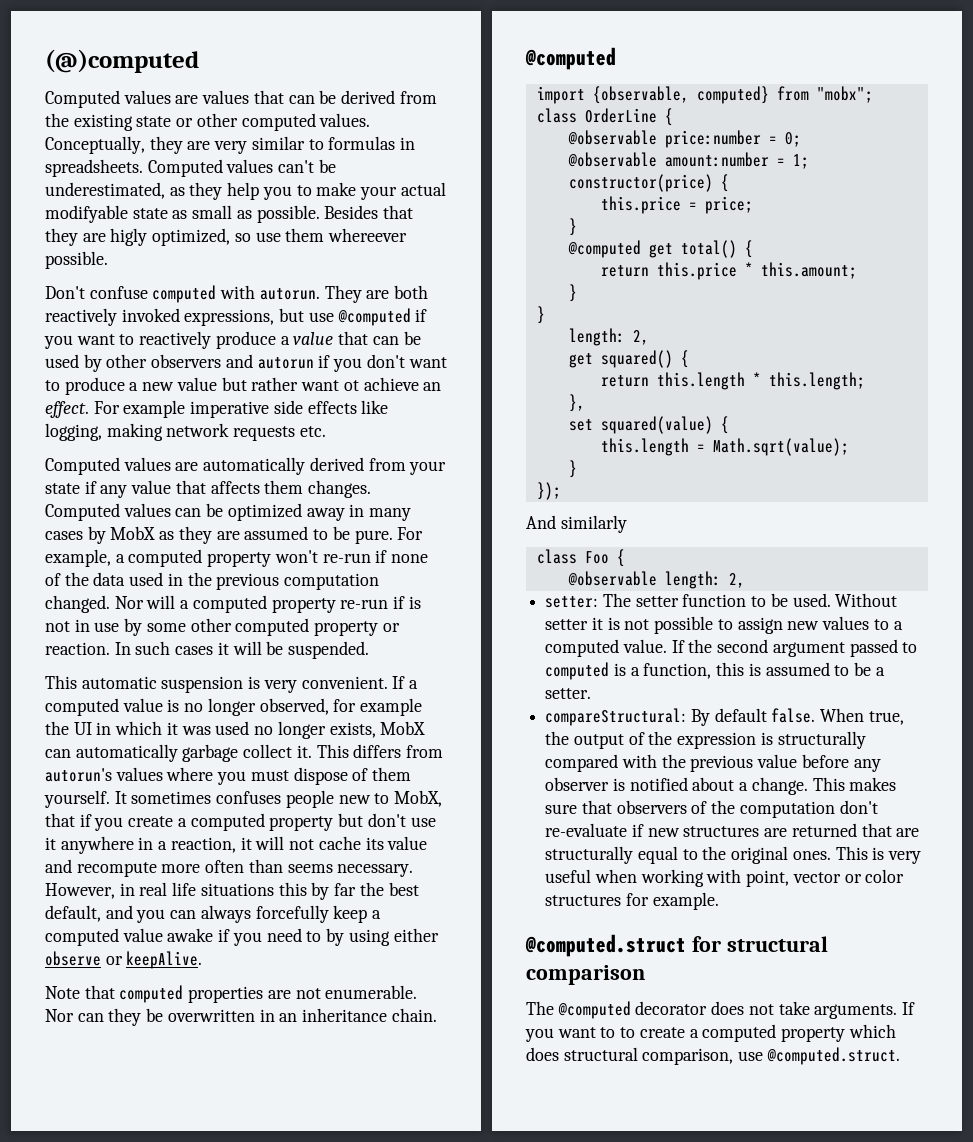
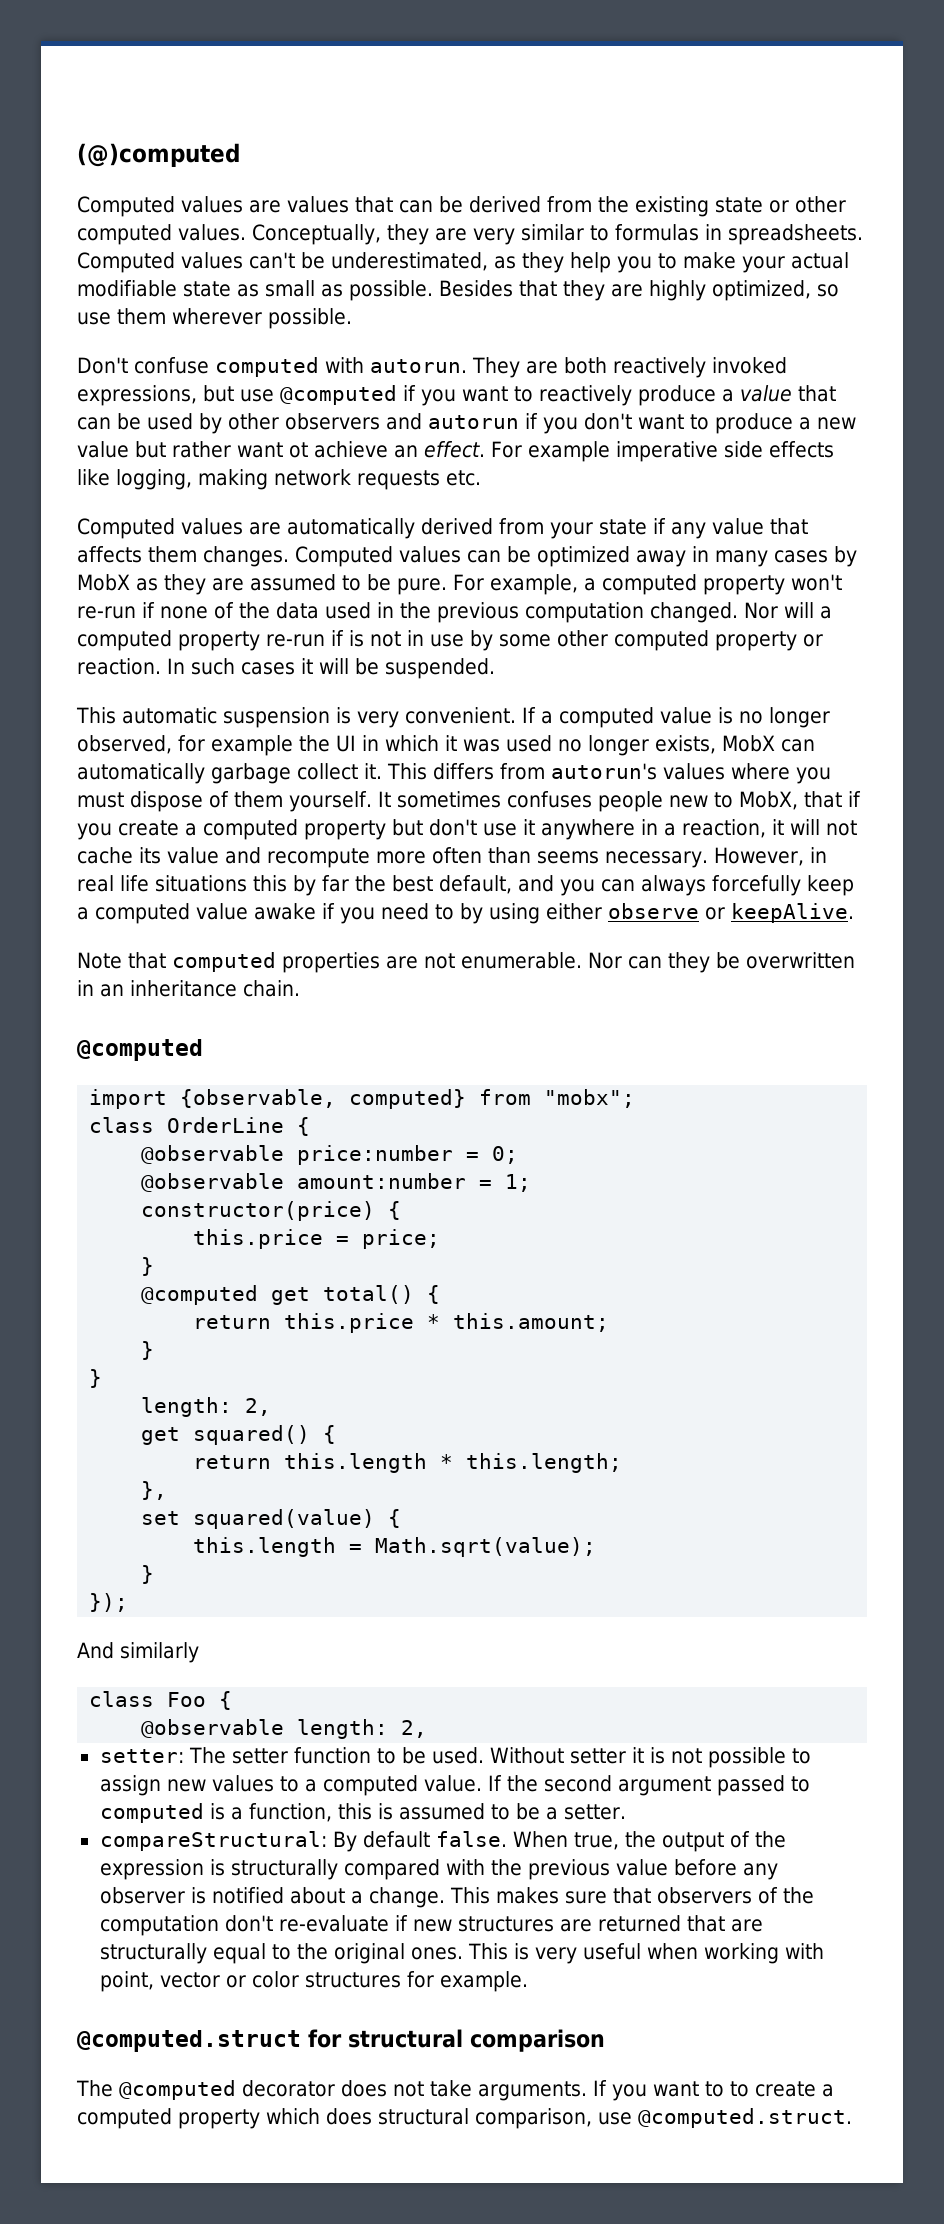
[45,205,128,223] modifyable -> [77,280,177,297] modifiable
[110,228,148,246] higly -> [649,280,706,301] highly
[328,228,408,242] whereever -> [172,308,262,325] wherever

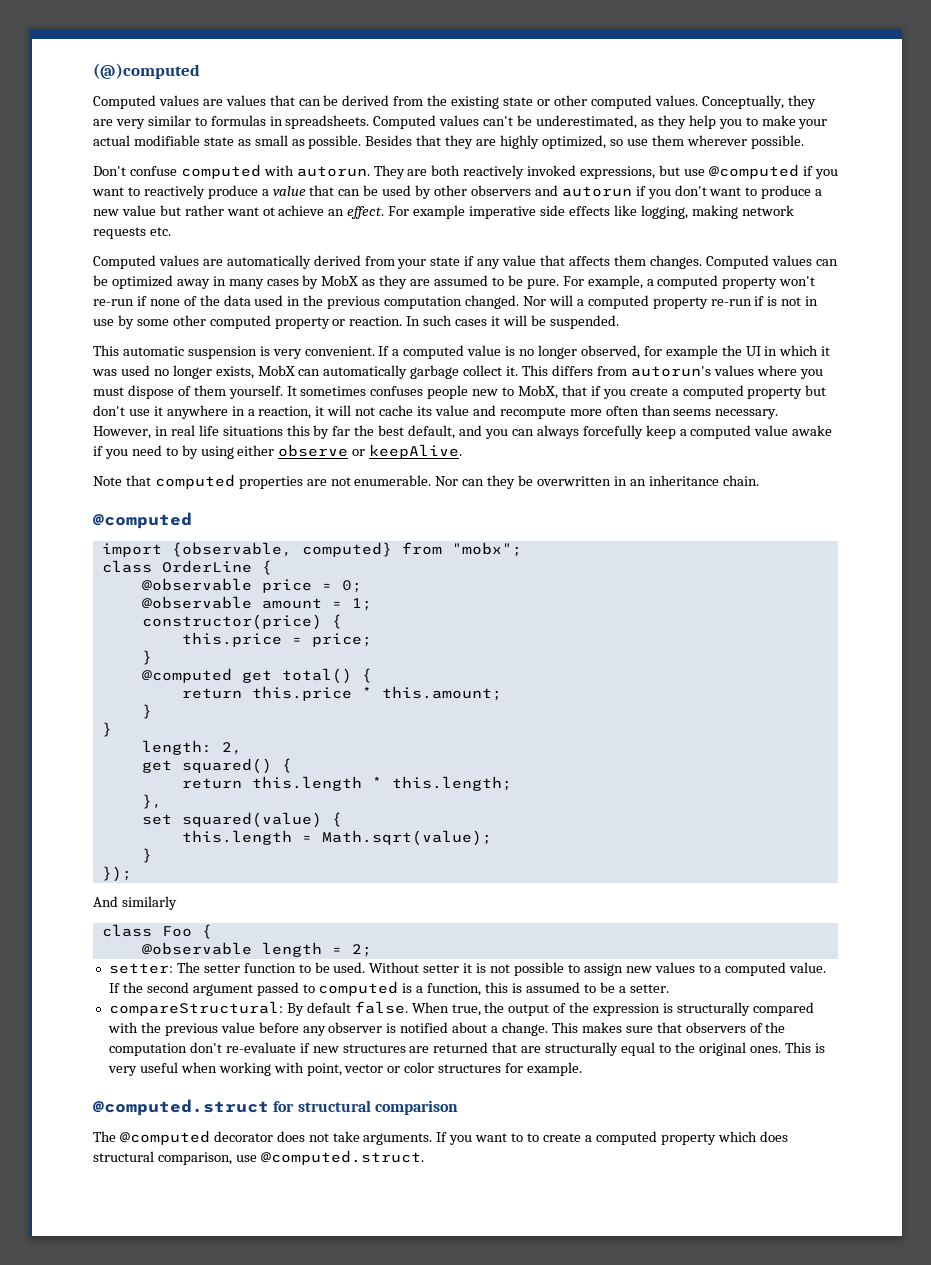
[297,1145,454,1165] price:number -> [261,579,312,593] price
[297,1173,467,1189] amount:number -> [261,598,322,609] amount
[297,1719,428,1739] length: 2, -> [261,942,372,957] length = 2;

